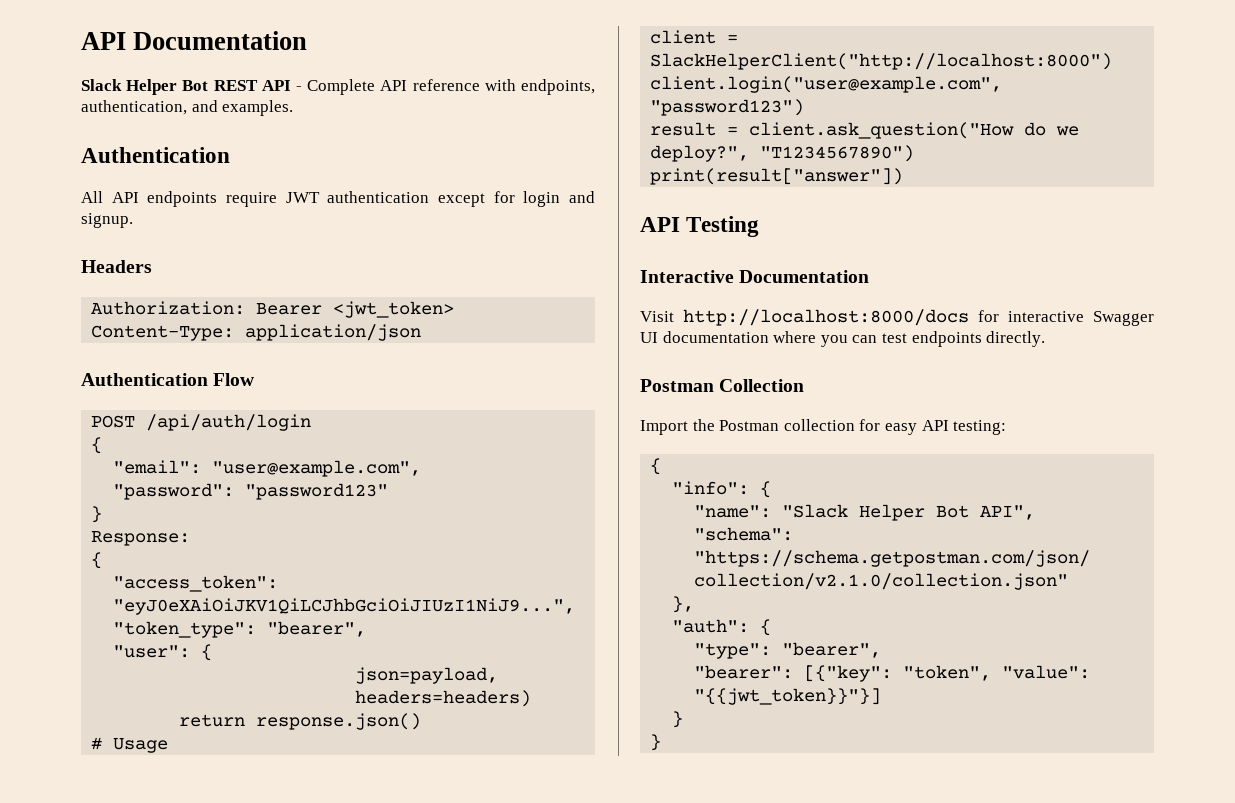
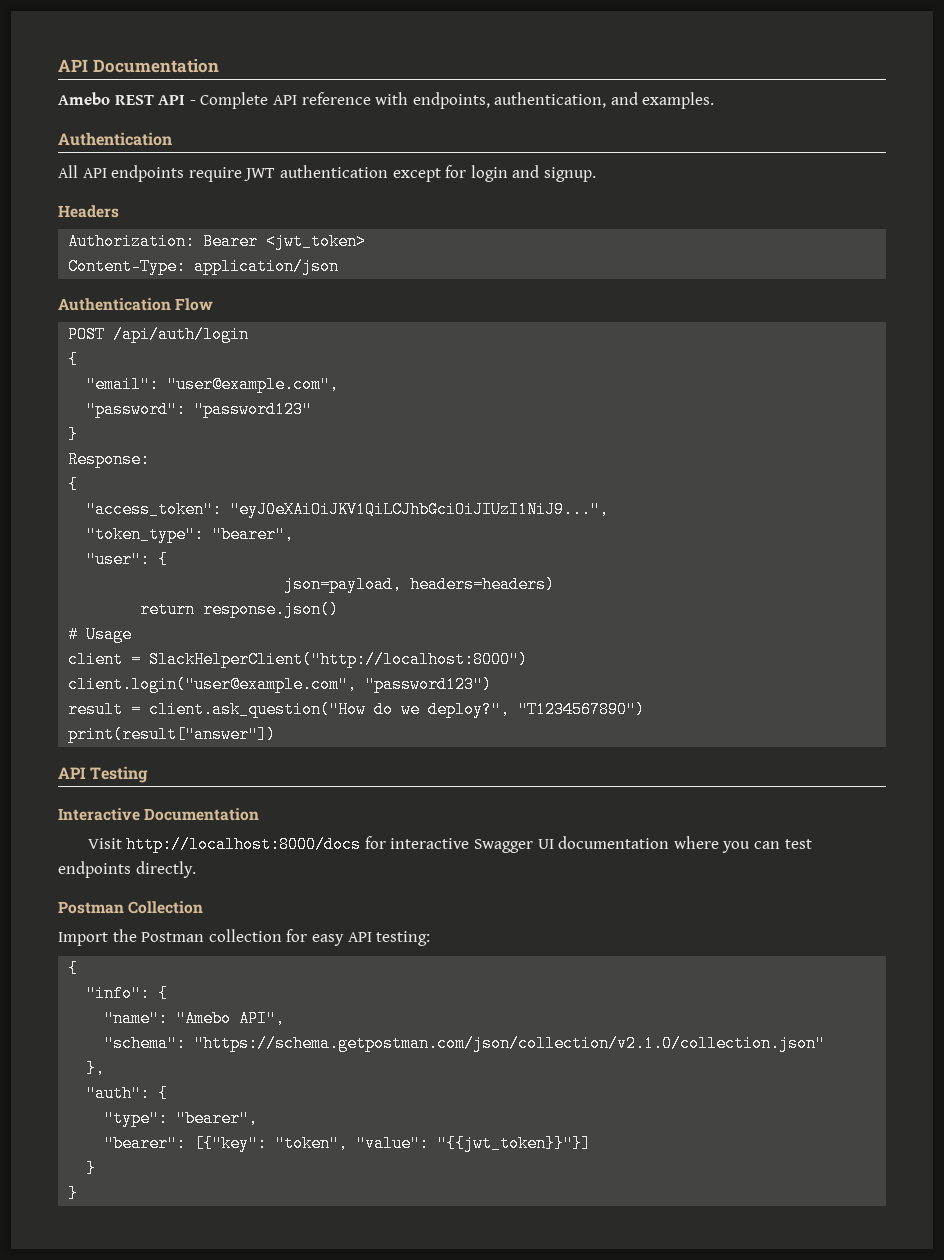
[81,79,209,95] Slack Helper Bot -> [58,92,110,105] Amebo
[782,504,970,521] "Slack Helper Bot -> [176,1010,232,1027] "Amebo

